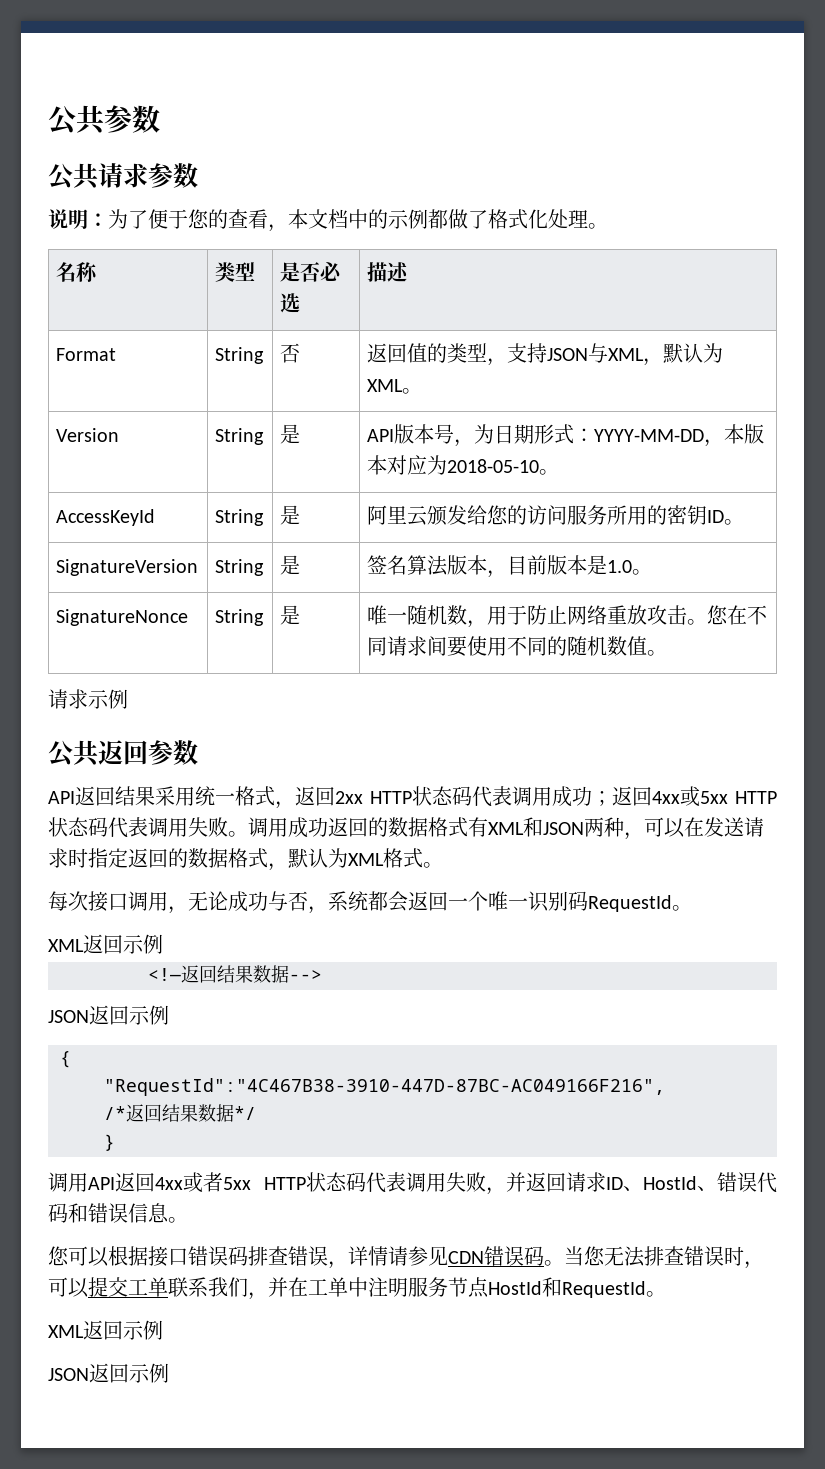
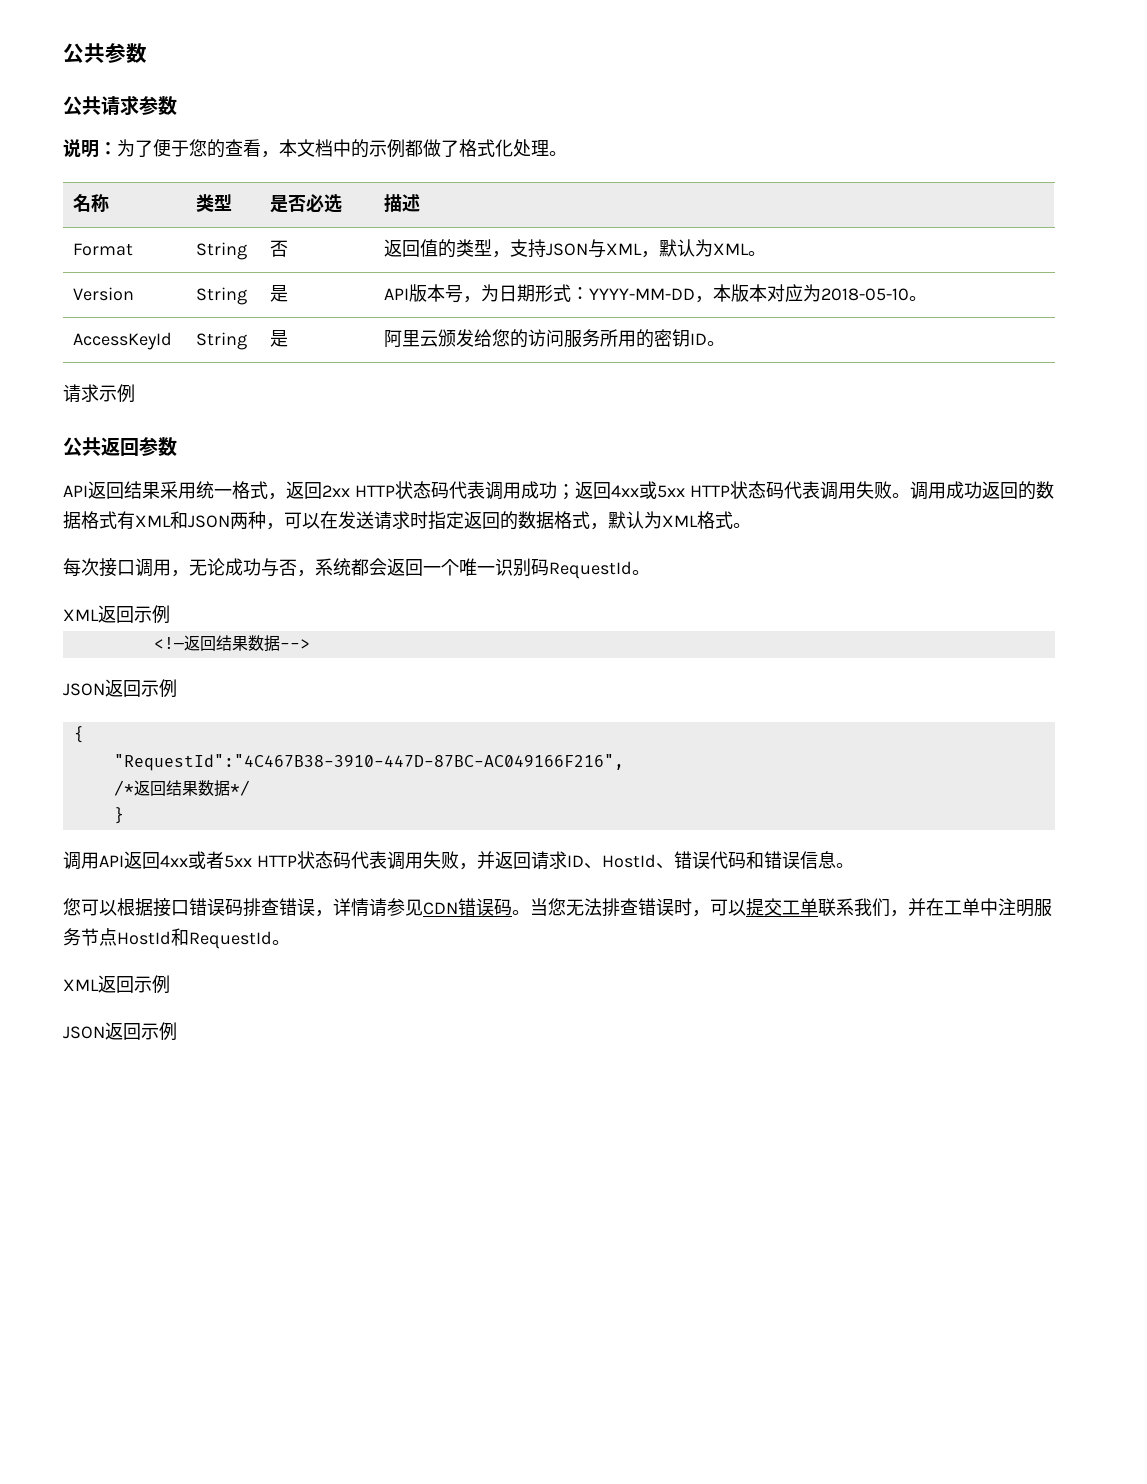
[56,559,199,576] [215,559,265,576] [280,555,301,575] [367,555,653,578] [56,609,189,626] [215,609,265,626] [280,605,301,625] [367,605,768,628] [367,636,668,657] // SignatureVersion | String | 是 | 签名算法版本，目前版本是1.0。 // SignatureNonce | String | 是 | 唯一随机数，用于防止网络重放攻击。您在不同请求间要使用不同的随机数值。 -> (726, 343) none

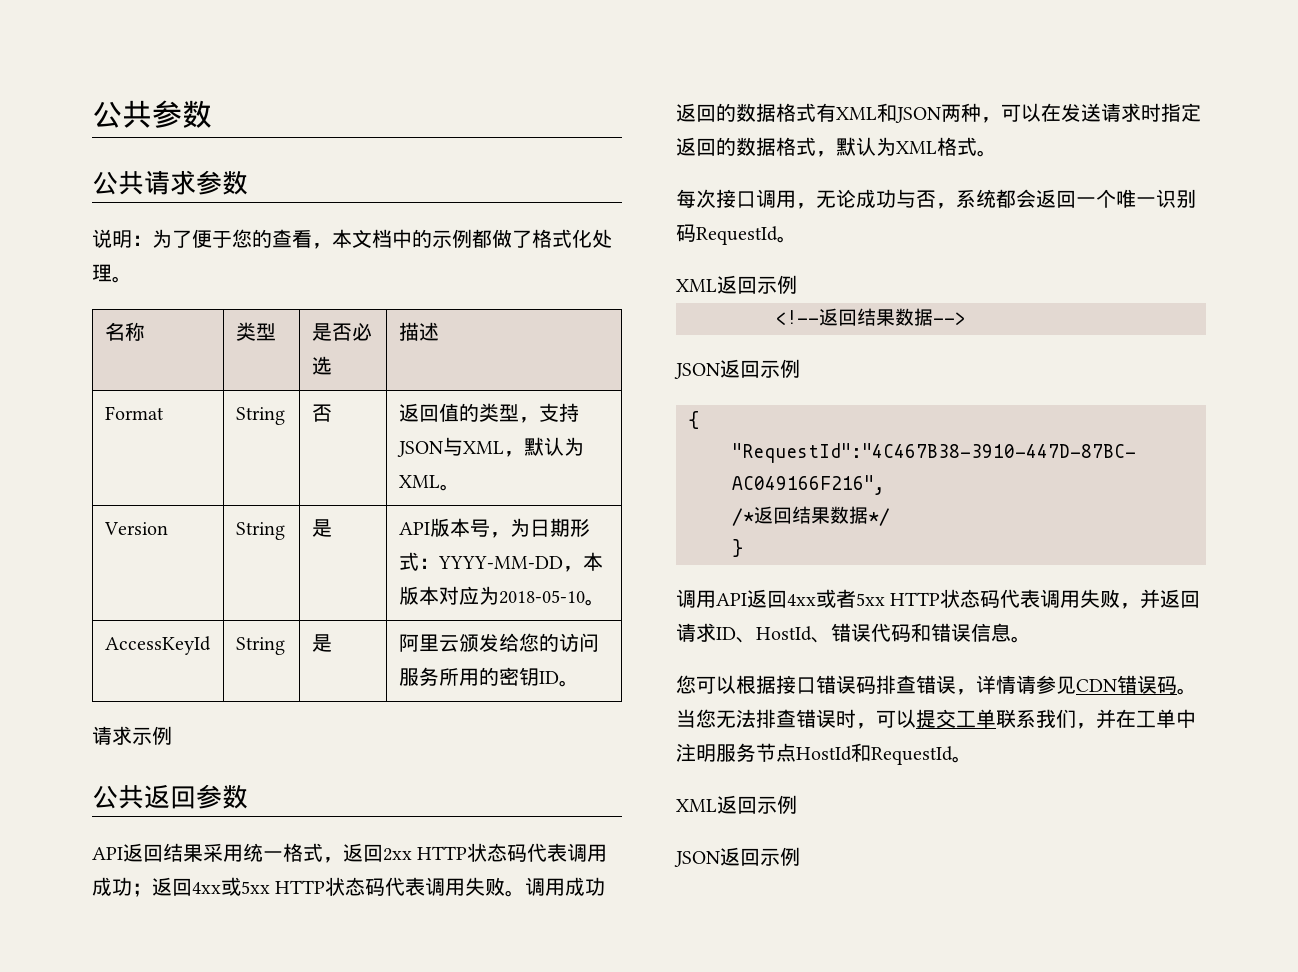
[153,637,184,649] <!— -> [776,310,819,325] <!--

